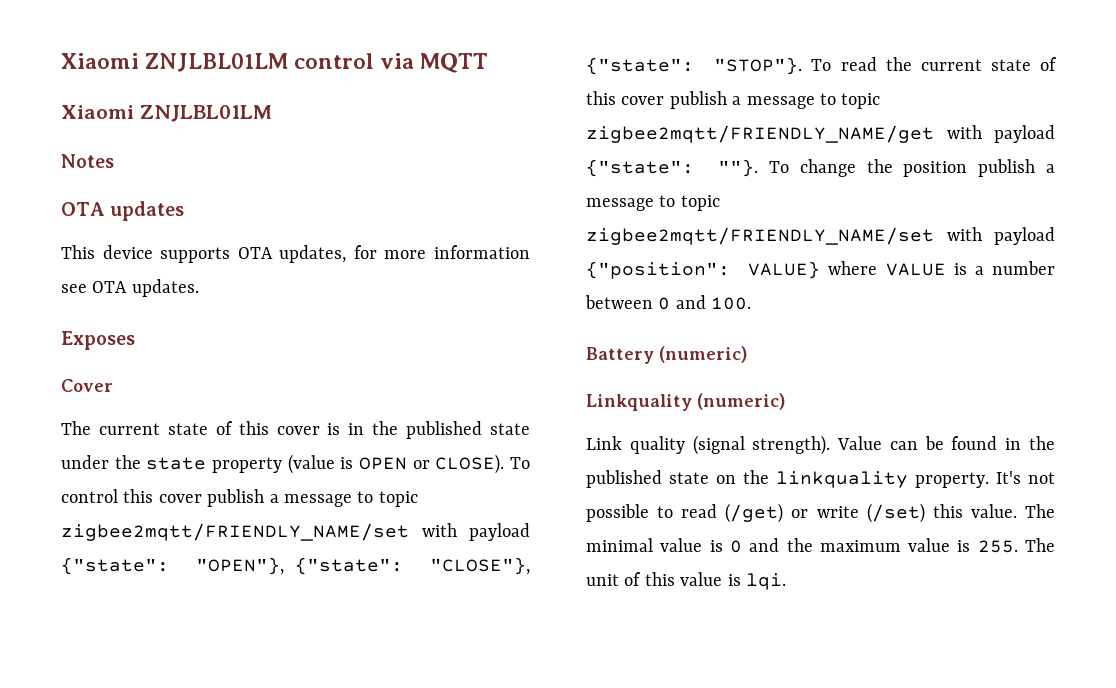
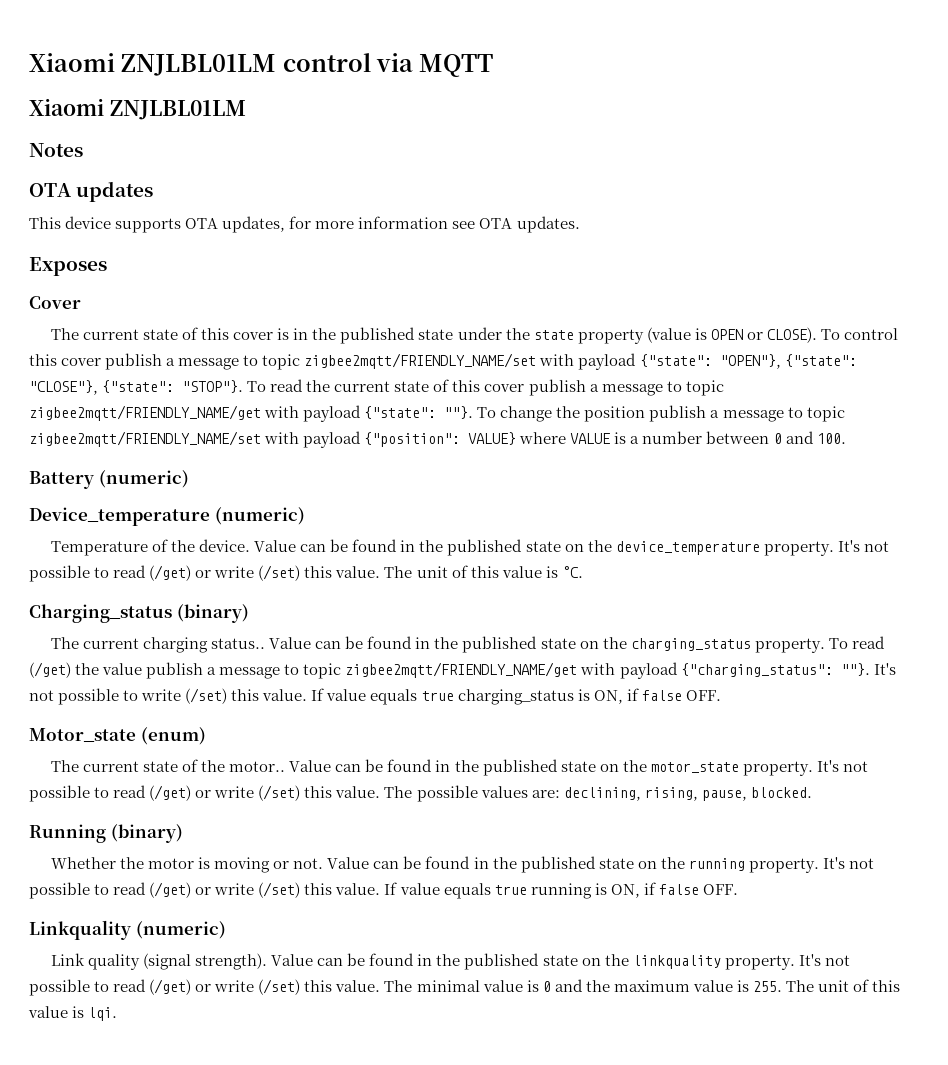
(747, 354) none -> [29,507,305,526] [50,539,889,556] [29,565,583,582] [29,604,249,623] [50,636,885,653] [29,662,896,679] [29,688,721,705] [29,727,206,745] [50,759,868,776] [29,785,812,802] [29,824,183,843] [50,856,874,873] [29,882,738,899] // Device_temperature (numeric) // Temperature of the device. Value can be found in the published state on the device_temperature property. It's not possible to read (/get) or write (/set) this value. The unit of this value is °C. // Charging_status (binary) // The current charging status.. Value can be found in the published state on the charging_status property. To read (/get) the value publish a message to topic zigbee2mqtt/FRIENDLY_NAME/get with payload {"charging_status": ""}. It's not possible to write (/set) this value. If value equals true charging_status is ON, if false OFF. // Motor_state (enum) // The current state of the motor.. Value can be found in the published state on the motor_state property. It's not possible to read (/get) or write (/set) this value. The possible values are: declining, rising, pause, blocked. // Running (binary) // Whether the motor is moving or not. Value can be found in the published state on the running property. It's not possible to read (/get) or write (/set) this value. If value equals true running is ON, if false OFF.

